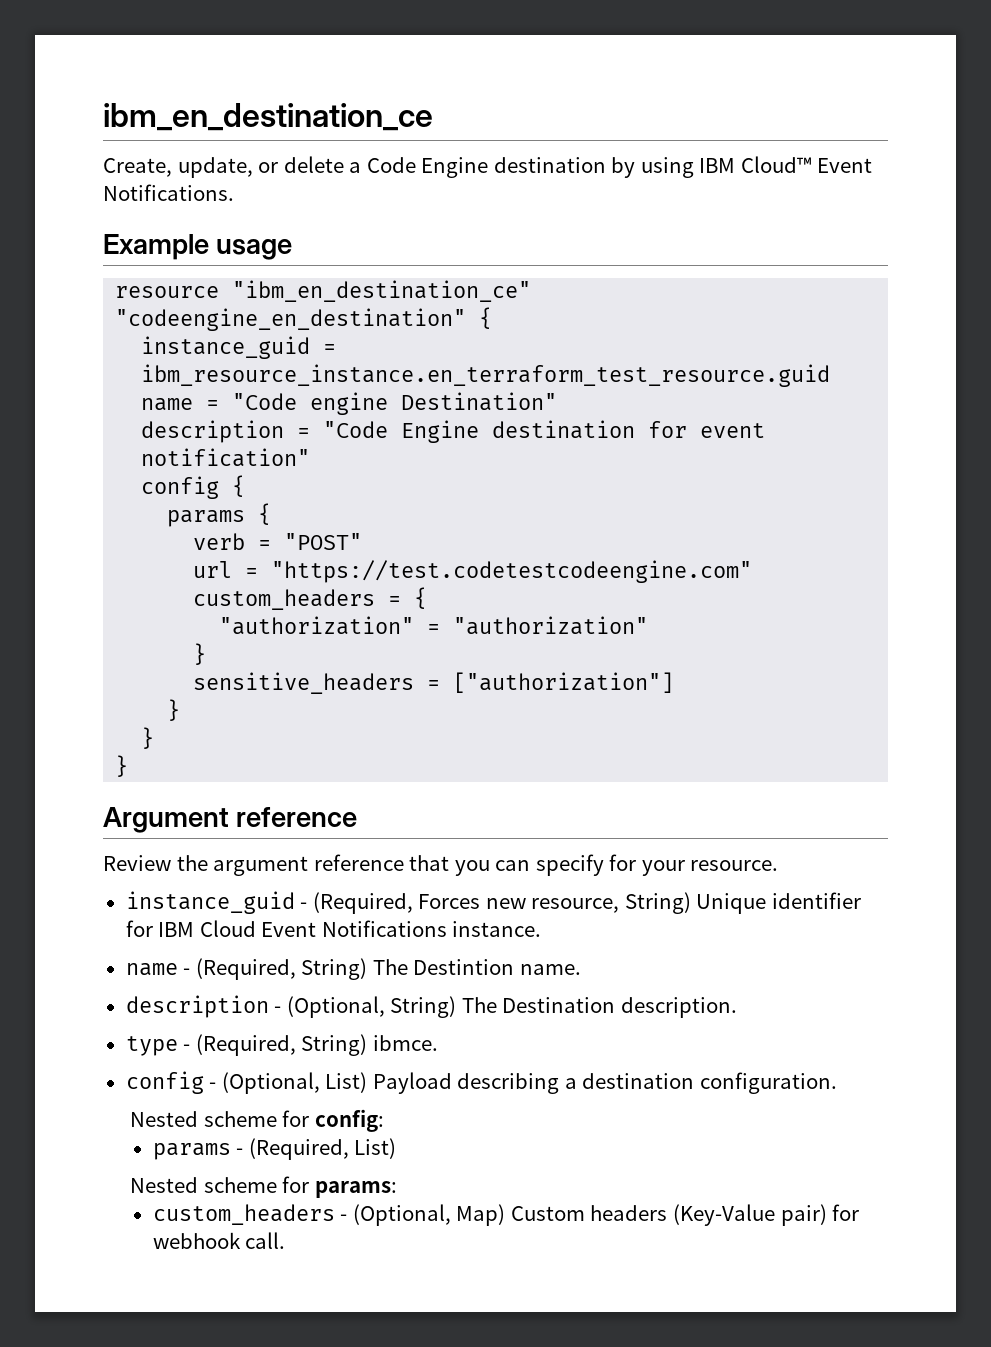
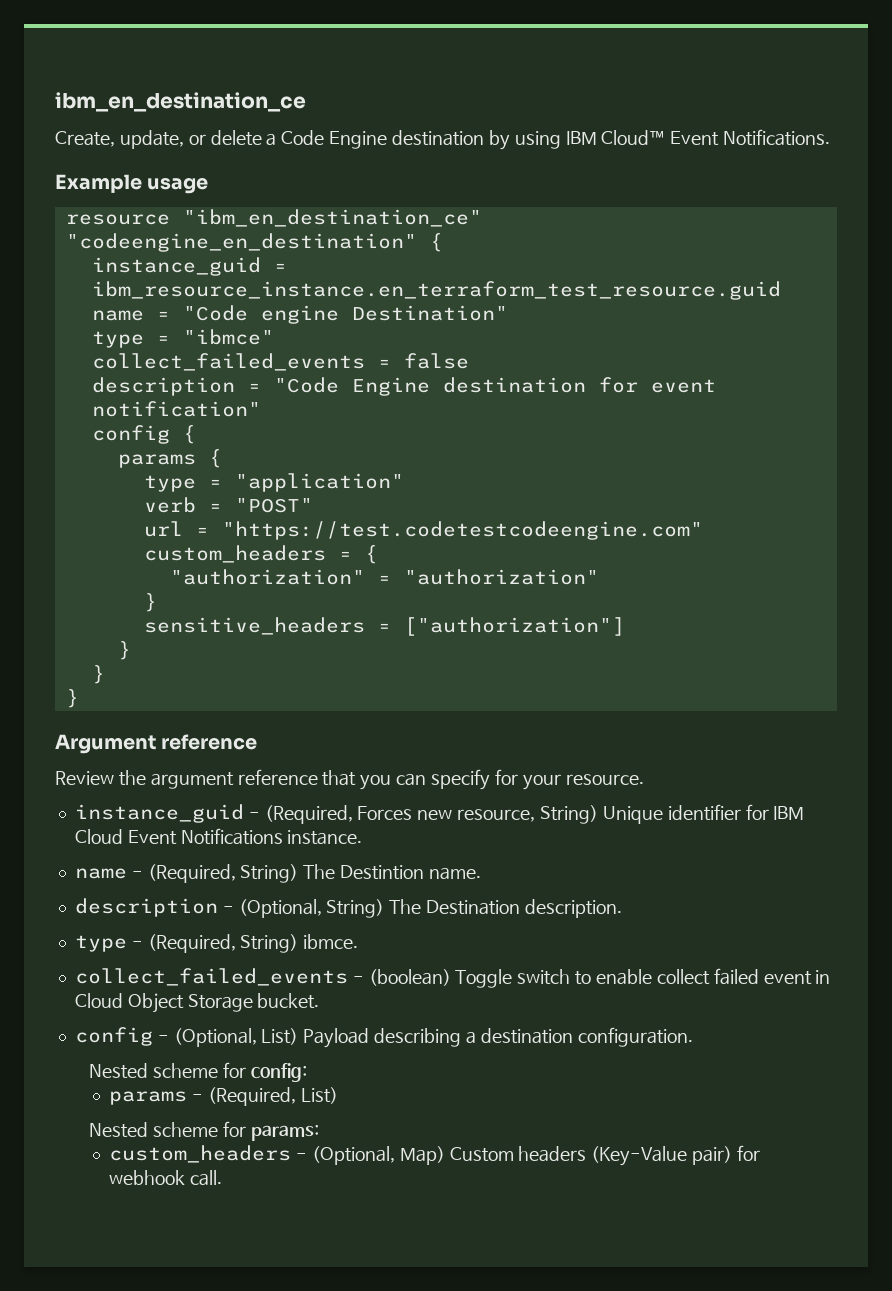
(558, 401) none -> [91,329,274,348] [91,353,469,371] // type = "ibmce" // collect_failed_events = false
(272, 514) none -> [143,473,404,492] // type = "application"
(438, 1043) none -> [74,968,831,988] [74,993,320,1013] // collect_failed_events - (boolean) Toggle switch to enable collect failed event in Cloud Object Storage bucket.

